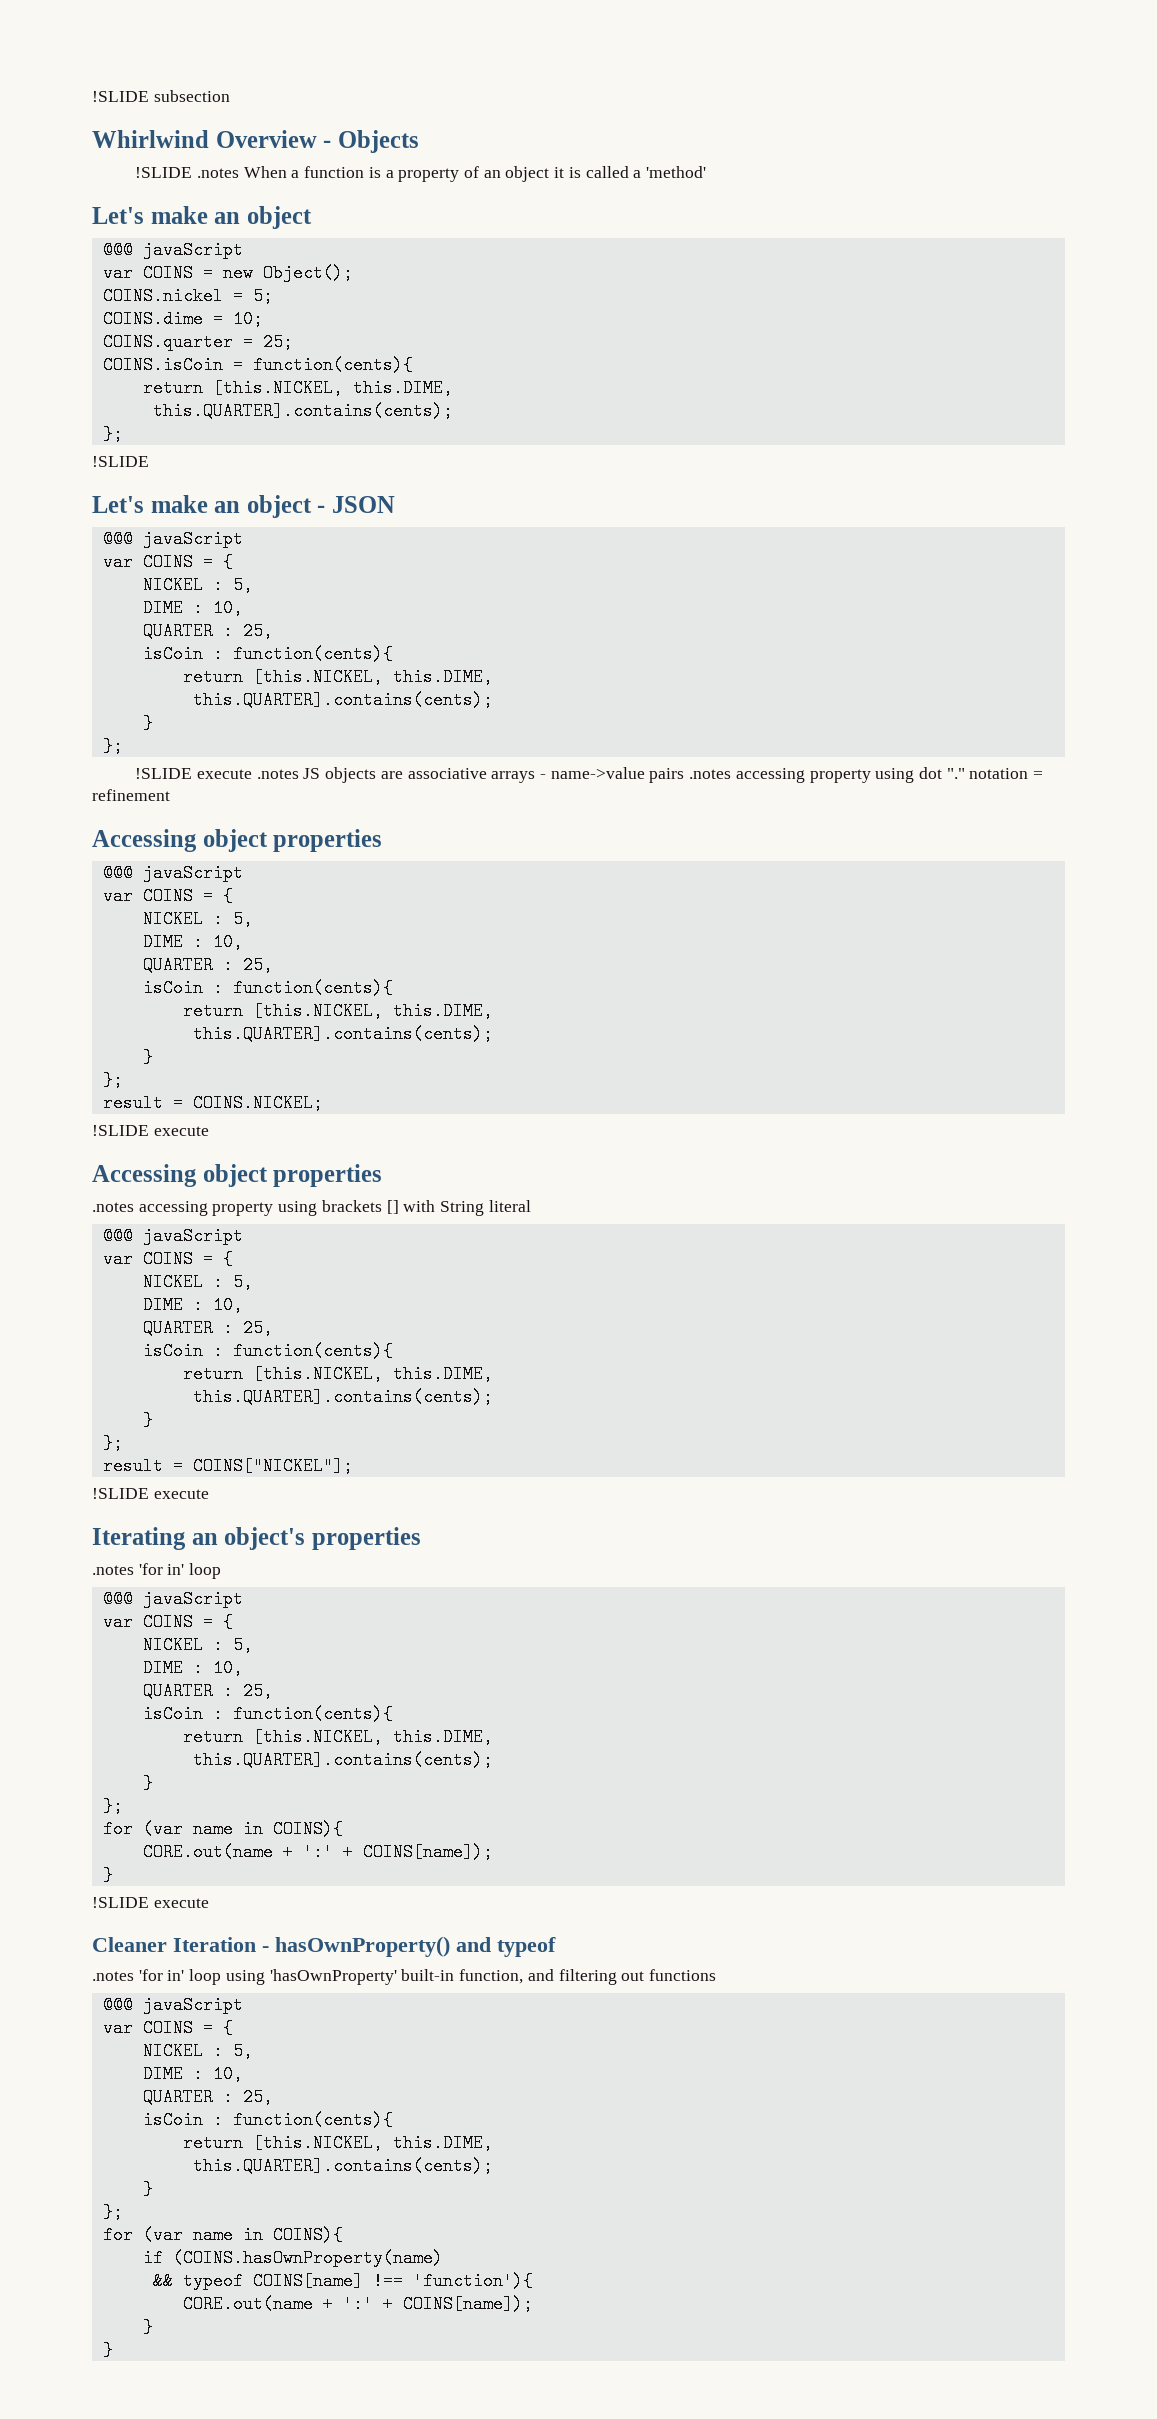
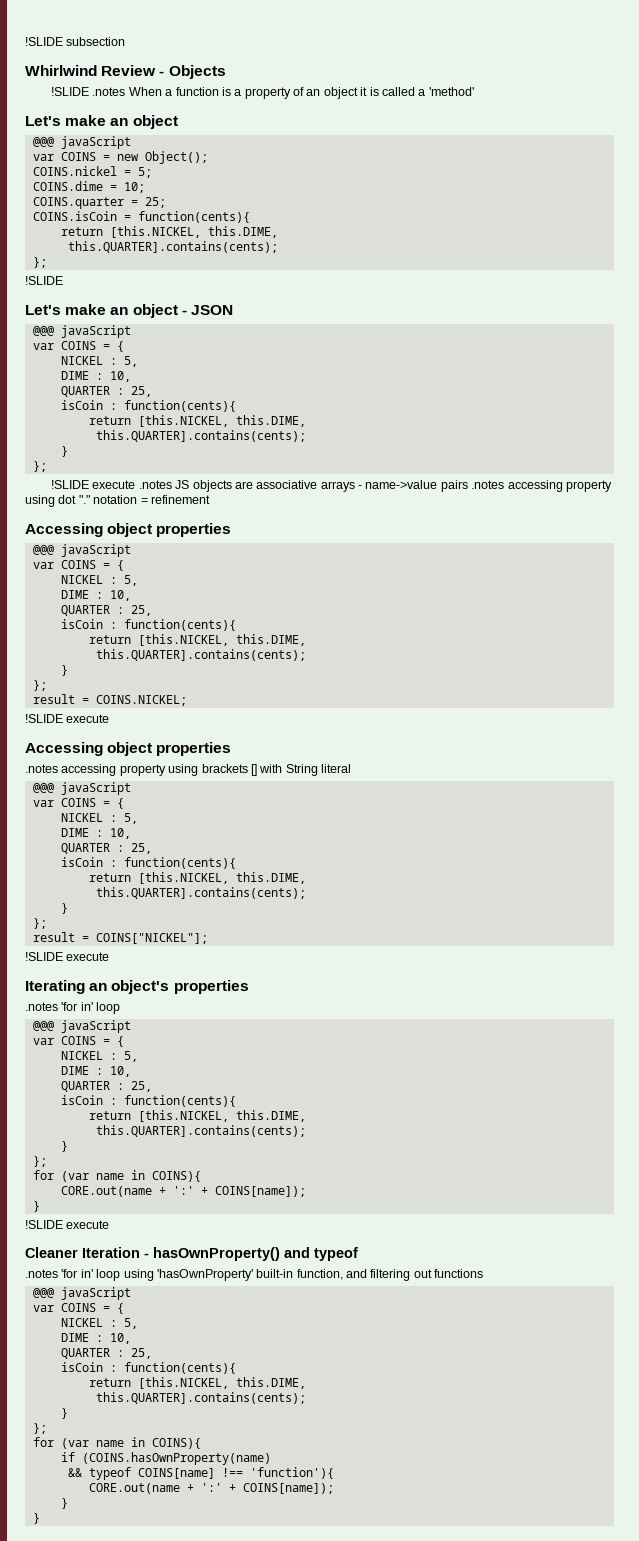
[215,130,317,148] Overview -> [101,65,157,76] Review

